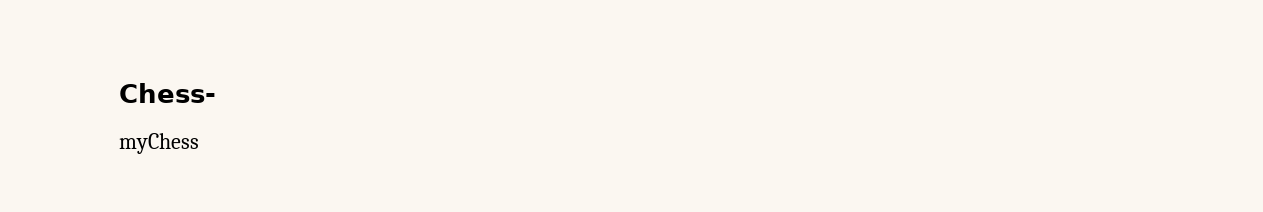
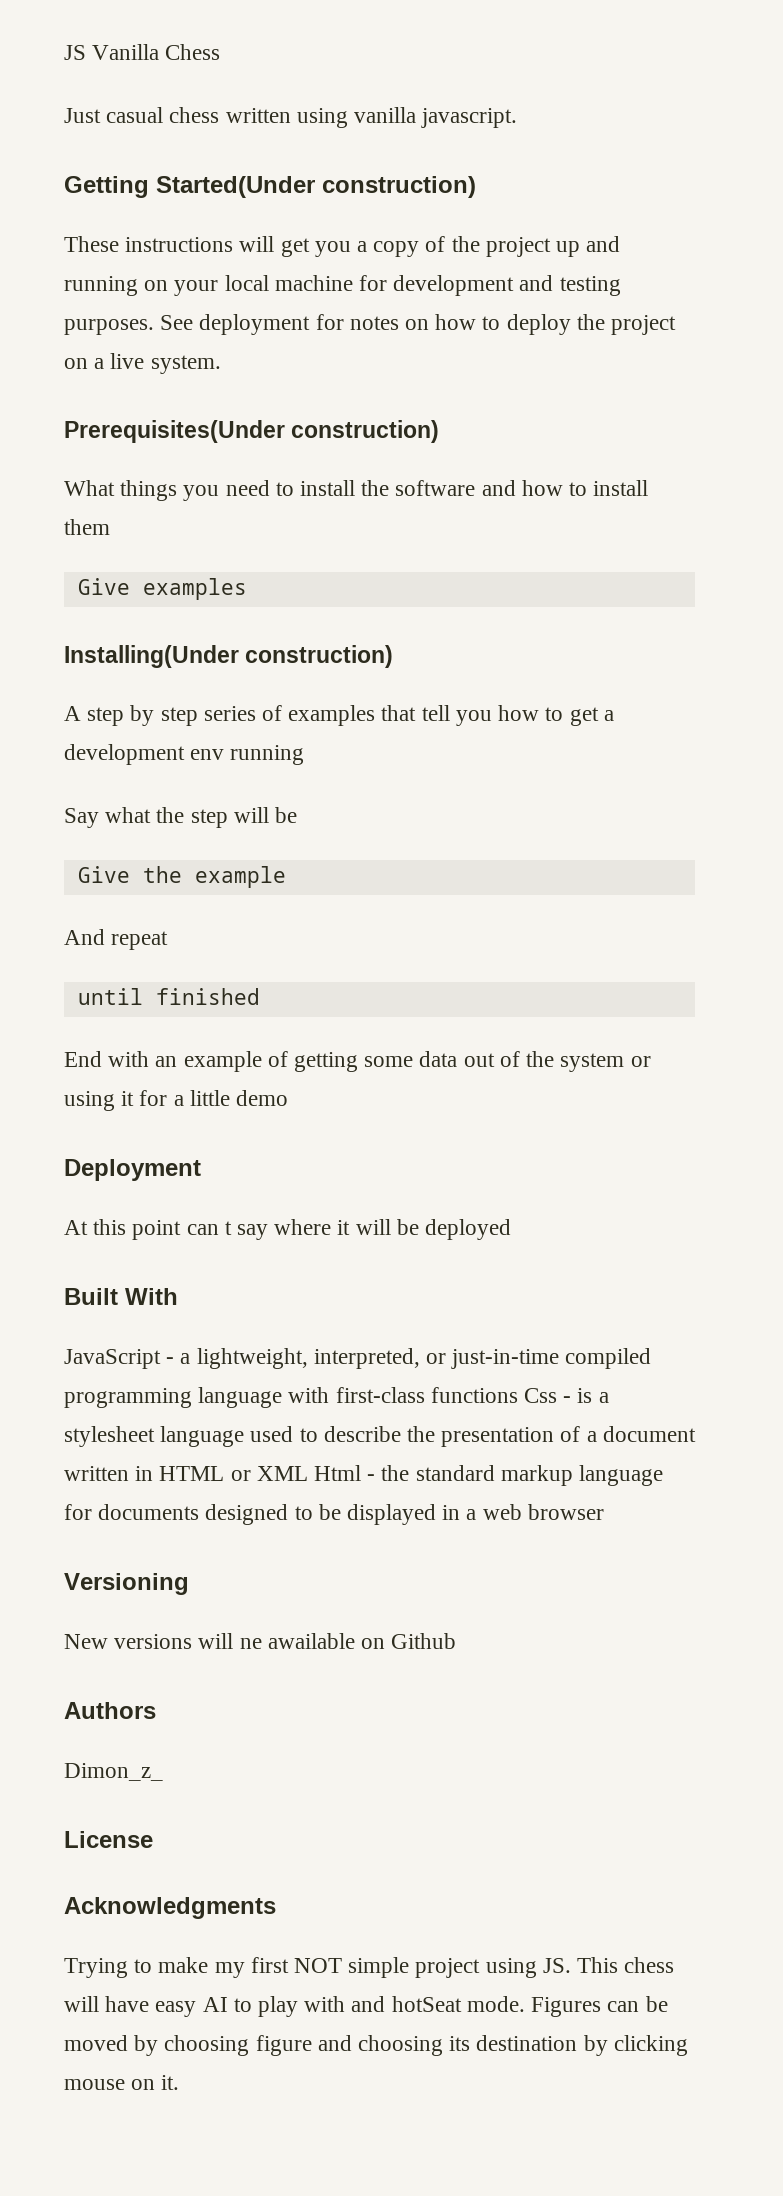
[119,83,216,103] [119,133,199,154] Chess- // myChess -> [64,44,221,60] [64,107,518,128] [64,176,476,198] [64,236,621,257] [64,275,621,296] [64,314,677,335] [64,353,221,374] [64,420,440,443] [64,480,649,501] [64,519,110,535] [77,578,247,600] [64,645,394,668] [64,705,614,726] [64,744,305,765] [64,807,298,828] [77,866,286,888] [64,929,169,950] [77,988,260,1005] [64,1051,651,1072] [64,1090,289,1111] [64,1159,201,1181] [64,1219,512,1240] [64,1288,178,1305] [64,1348,652,1369] [64,1387,609,1408] [64,1426,696,1447] [64,1465,664,1486] [64,1504,604,1525] [64,1573,189,1595] [64,1633,457,1649] [64,1702,156,1719] [64,1763,163,1781] [64,1831,153,1848] [64,1897,276,1919] [64,1957,675,1978] [64,1996,668,2017] [64,2035,688,2056] [64,2075,180,2090] JS Vanilla Chess // Just casual chess written using vanilla javascript. // Getting Started(Under construction) // These instructions will get you a copy of the project up and running on your local machine for development and testing purposes. See deployment for notes on how to deploy the project on a live system. // Prerequisites(Under construction) // What things you need to install the software and how to install them // Give examples // Installing(Under construction) // A step by step series of examples that tell you how to get a development env running // Say what the step will be // Give the example // And repeat // until finished // End with an example of getting some data out of the system or using it for a little demo // Deployment // At this point can t say where it will be deployed // Built With // JavaScript - a lightweight, interpreted, or just-in-time compiled programming language with first-class functions Css - is a stylesheet language used to describe the presentation of a document written in HTML or XML Html - the standard markup language for documents designed to be displayed in a web browser // Versioning // New versions will ne awailable on Github // Authors // Dimon_z_ // License // Acknowledgments // Trying to make my first NOT simple project using JS. This chess will have easy AI to play with and hotSeat mode. Figures can be moved by choosing figure and choosing its destination by clicking mouse on it.

